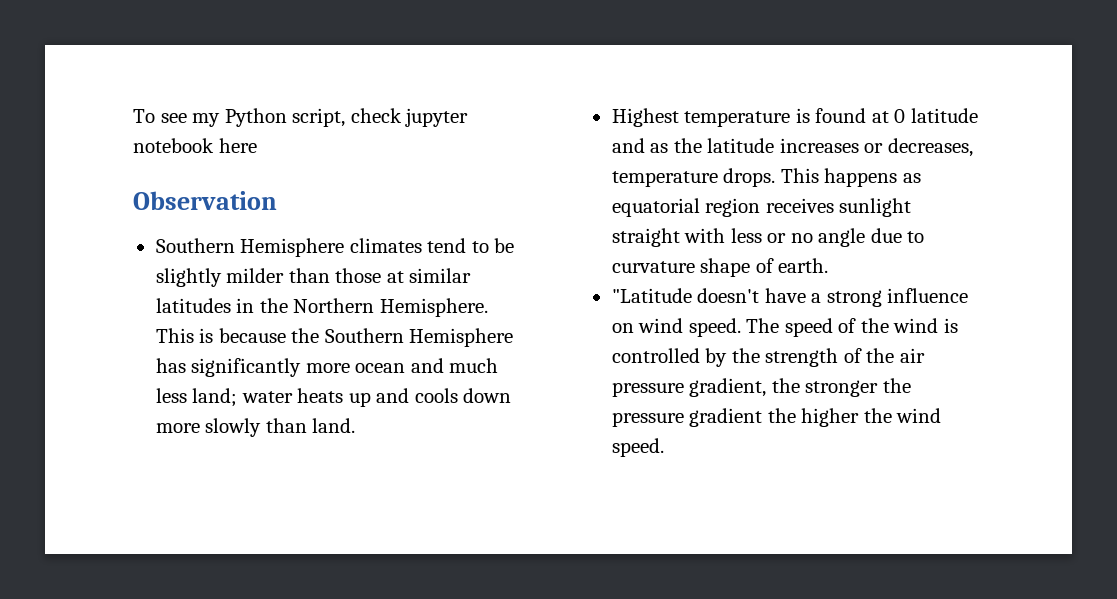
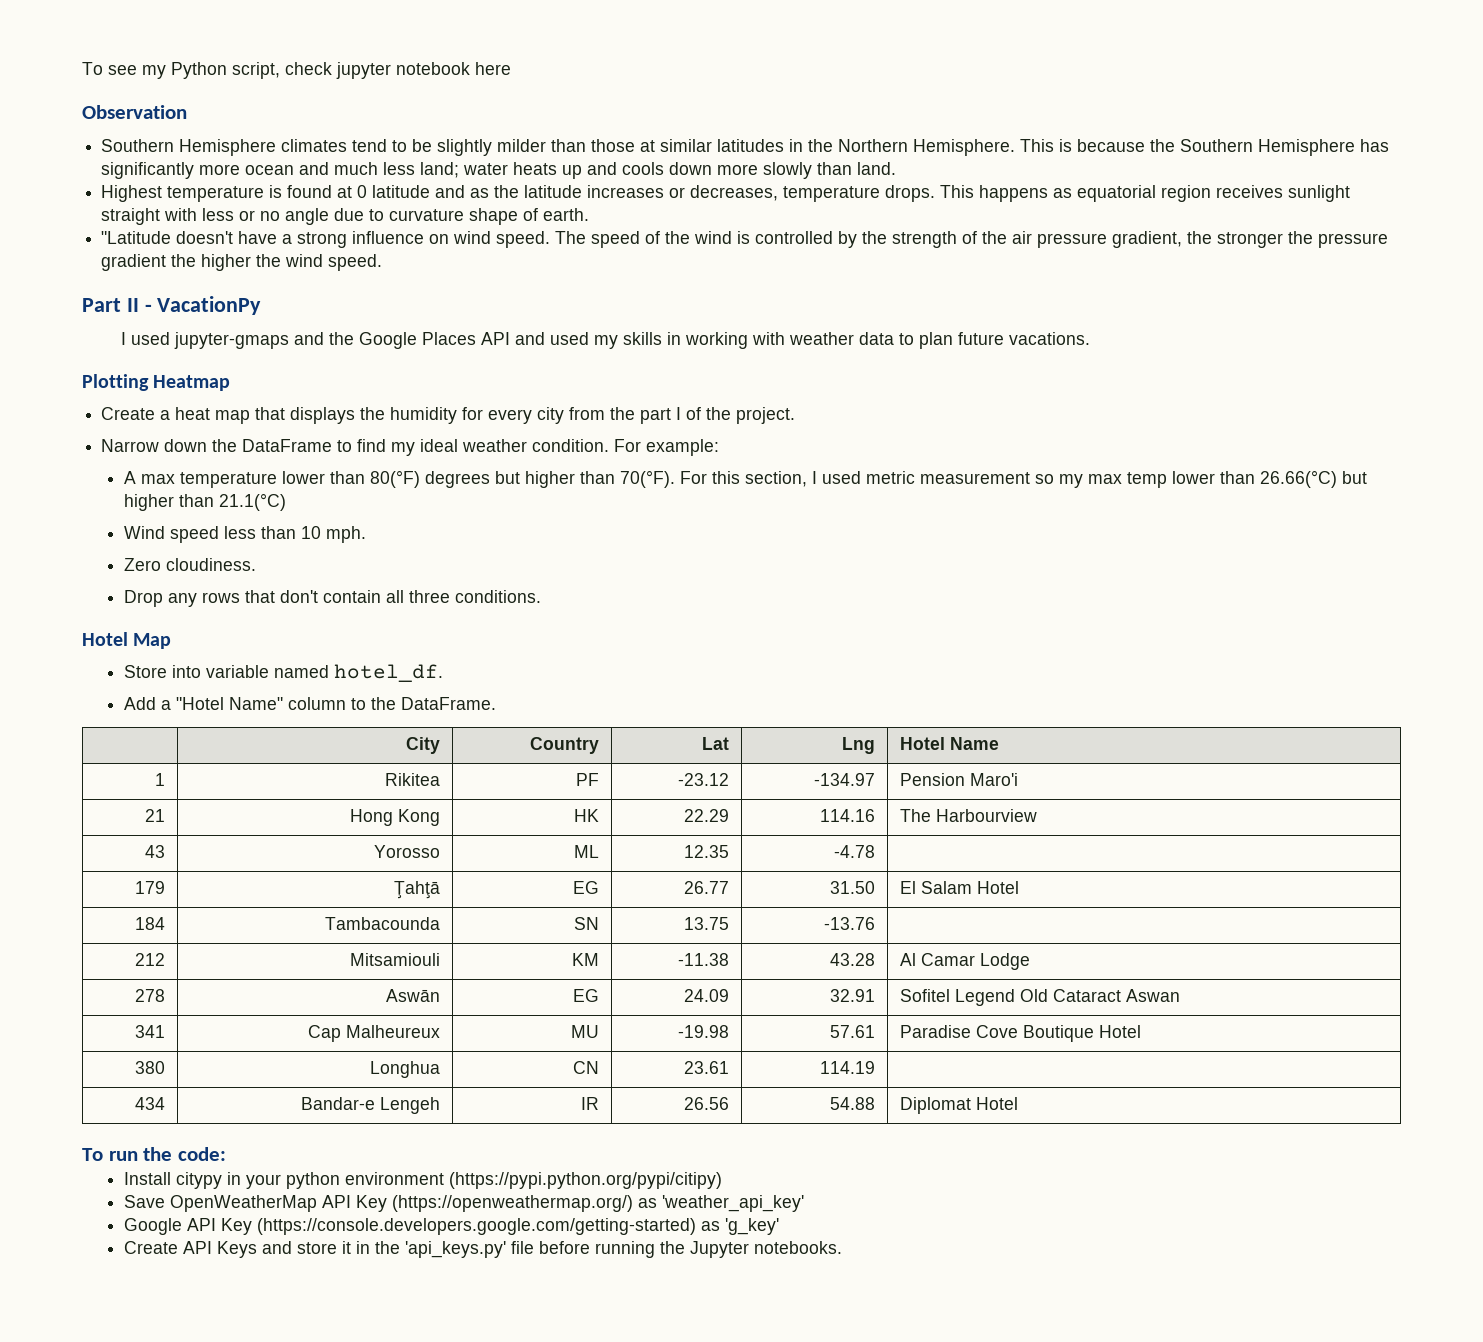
(664, 447) none -> [82,296,262,315] [120,332,1090,349] [82,374,231,391] [101,407,796,424] [101,439,720,456] [123,470,1367,488] [123,493,286,511] [123,526,366,543] [123,558,256,571] [123,590,541,607] [82,632,172,649] [123,664,443,682] [123,697,496,710] [405,737,440,754] [529,737,599,754] [701,737,729,750] [841,737,875,754] [900,737,1000,750] [154,773,165,786] [384,773,440,786] [575,773,599,786] [677,773,729,786] [813,773,875,786] [900,773,1019,786] [144,809,165,822] [349,809,440,826] [573,809,599,822] [683,809,729,822] [819,809,875,822] [900,809,1038,822] [144,845,165,858] [373,845,440,858] [573,845,599,858] [683,845,729,858] [833,845,875,858] [134,881,165,894] [393,881,440,899] [572,881,599,894] [683,881,729,894] [829,881,875,894] [900,881,1020,894] [134,917,165,930] [324,917,440,930] [573,917,599,930] [683,917,729,930] [823,917,875,930] [134,953,165,966] [349,953,440,966] [571,953,599,966] [677,953,729,966] [829,953,875,966] [900,953,1031,970] [134,989,165,1002] [385,989,440,1002] [572,989,599,1002] [683,989,729,1002] [829,989,875,1002] [900,989,1181,1006] [134,1025,165,1038] [307,1025,440,1042] [570,1025,599,1038] [677,1025,729,1038] [829,1025,875,1038] [900,1025,1142,1042] [134,1061,165,1074] [369,1061,440,1078] [572,1061,599,1074] [683,1061,729,1074] [819,1061,875,1074] [134,1097,165,1110] [300,1097,440,1114] [580,1097,599,1110] [683,1097,729,1110] [829,1097,875,1110] [900,1097,1019,1114] [82,1147,226,1161] [123,1172,722,1189] [123,1195,804,1212] [123,1218,779,1235] [123,1241,842,1258] // Part II - VacationPy // I used jupyter-gmaps and the Google Places API and used my skills in working with weather data to plan future vacations. // Plotting Heatmap // Create a heat map that displays the humidity for every city from the part I of the project. // Narrow down the DataFrame to find my ideal weather condition. For example: // A max temperature lower than 80(°F) degrees but higher than 70(°F). For this section, I used metric measurement so my max temp lower than 26.66(°C) but higher than 21.1(°C) // Wind speed less than 10 mph. // Zero cloudiness. // Drop any rows that don't contain all three conditions. // Hotel Map // Store into variable named hotel_df. // Add a "Hotel Name" column to the DataFrame. // | City | Country | Lat | Lng | Hotel Name // 1 | Rikitea | PF | -23.12 | -134.97 | Pension Maro'i // 21 | Hong Kong | HK | 22.29 | 114.16 | The Harbourview // 43 | Yorosso | ML | 12.35 | -4.78 | // 179 | Ţahţā | EG | 26.77 | 31.50 | El Salam Hotel // 184 | Tambacounda | SN | 13.75 | -13.76 | // 212 | Mitsamiouli | KM | -11.38 | 43.28 | Al Camar Lodge // 278 | Aswān | EG | 24.09 | 32.91 | Sofitel Legend Old Cataract Aswan // 341 | Cap Malheureux | MU | -19.98 | 57.61 | Paradise Cove Boutique Hotel // 380 | Longhua | CN | 23.61 | 114.19 | // 434 | Bandar-e Lengeh | IR | 26.56 | 54.88 | Diplomat Hotel // To run the code: // Install citypy in your python environment (https://pypi.python.org/pypi/citipy) // Save OpenWeatherMap API Key (https://openweathermap.org/) as 'weather_api_key' // Google API Key (https://console.developers.google.com/getting-started) as 'g_key' // Create API Keys and store it in the 'api_keys.py' file before running the Jupyter notebooks.

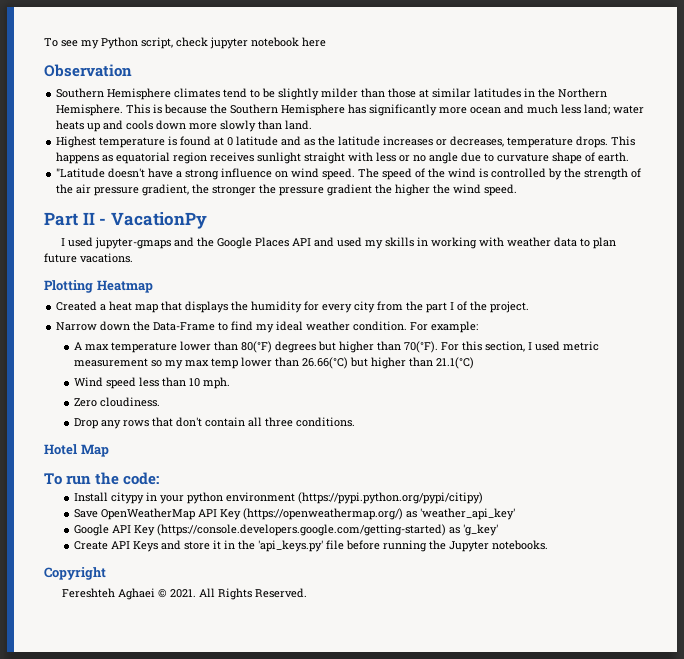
[101,407,156,420] Create -> [56,301,98,311] Created
[242,439,333,452] DataFrame -> [153,322,216,331] Data-Frame
[123,664,443,682] [123,697,496,710] [405,737,440,754] [529,737,599,754] [701,737,729,750] [841,737,875,754] [900,737,1000,750] [154,773,165,786] [384,773,440,786] [575,773,599,786] [677,773,729,786] [813,773,875,786] [900,773,1019,786] [144,809,165,822] [349,809,440,826] [573,809,599,822] [683,809,729,822] [819,809,875,822] [900,809,1038,822] [144,845,165,858] [373,845,440,858] [573,845,599,858] [683,845,729,858] [833,845,875,858] [134,881,165,894] [393,881,440,899] [572,881,599,894] [683,881,729,894] [829,881,875,894] [900,881,1020,894] [134,917,165,930] [324,917,440,930] [573,917,599,930] [683,917,729,930] [823,917,875,930] [134,953,165,966] [349,953,440,966] [571,953,599,966] [677,953,729,966] [829,953,875,966] [900,953,1031,970] [134,989,165,1002] [385,989,440,1002] [572,989,599,1002] [683,989,729,1002] [829,989,875,1002] [900,989,1181,1006] [134,1025,165,1038] [307,1025,440,1042] [570,1025,599,1038] [677,1025,729,1038] [829,1025,875,1038] [900,1025,1142,1042] [134,1061,165,1074] [369,1061,440,1078] [572,1061,599,1074] [683,1061,729,1074] [819,1061,875,1074] [134,1097,165,1110] [300,1097,440,1114] [580,1097,599,1110] [683,1097,729,1110] [829,1097,875,1110] [900,1097,1019,1114] // Store into variable named hotel_df. // Add a "Hotel Name" column to the DataFrame. // | City | Country | Lat | Lng | Hotel Name // 1 | Rikitea | PF | -23.12 | -134.97 | Pension Maro'i // 21 | Hong Kong | HK | 22.29 | 114.16 | The Harbourview // 43 | Yorosso | ML | 12.35 | -4.78 | // 179 | Ţahţā | EG | 26.77 | 31.50 | El Salam Hotel // 184 | Tambacounda | SN | 13.75 | -13.76 | // 212 | Mitsamiouli | KM | -11.38 | 43.28 | Al Camar Lodge // 278 | Aswān | EG | 24.09 | 32.91 | Sofitel Legend Old Cataract Aswan // 341 | Cap Malheureux | MU | -19.98 | 57.61 | Paradise Cove Boutique Hotel // 380 | Longhua | CN | 23.61 | 114.19 | // 434 | Bandar-e Lengeh | IR | 26.56 | 54.88 | Diplomat Hotel -> (109, 450) none
(842, 1247) none -> [44,567,106,580] [61,588,307,600] // Copyright // Fereshteh Aghaei © 2021. All Rights Reserved.

